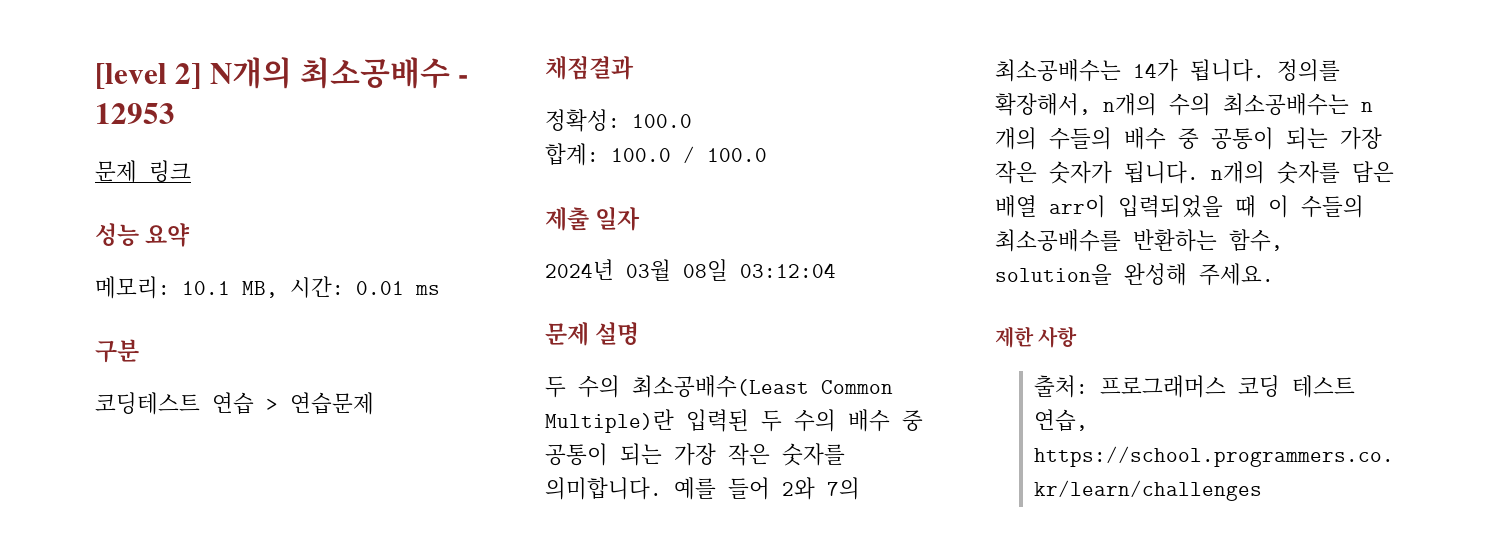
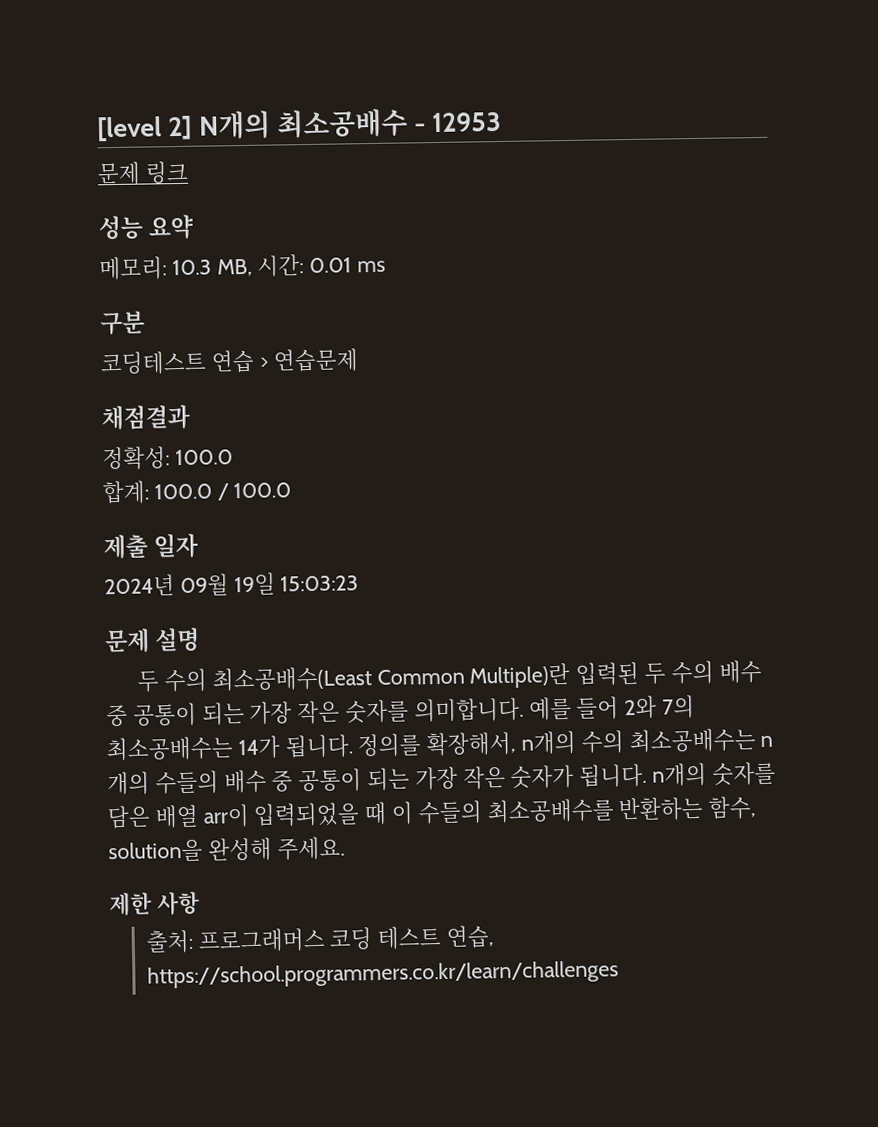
[182,281,230,295] 10.1 -> [171,259,212,276] 10.3
[626,259,836,281] 03월 08일 03:12:04 -> [179,572,360,597] 09월 19일 15:03:23

